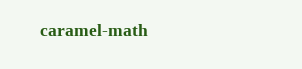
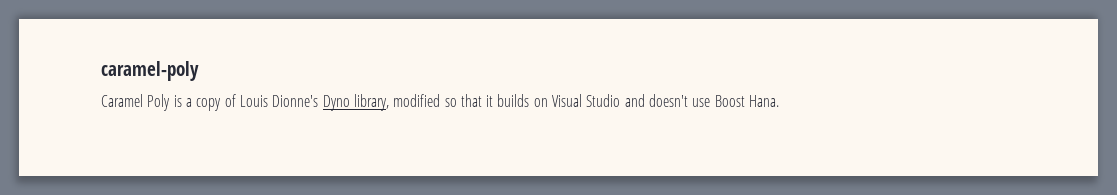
[40,24,148,36] caramel-math -> [101,61,199,81] [101,94,780,111] caramel-poly // Caramel Poly is a copy of Louis Dionne's Dyno library, modified so that it builds on Visual Studio and doesn't use Boost Hana.

